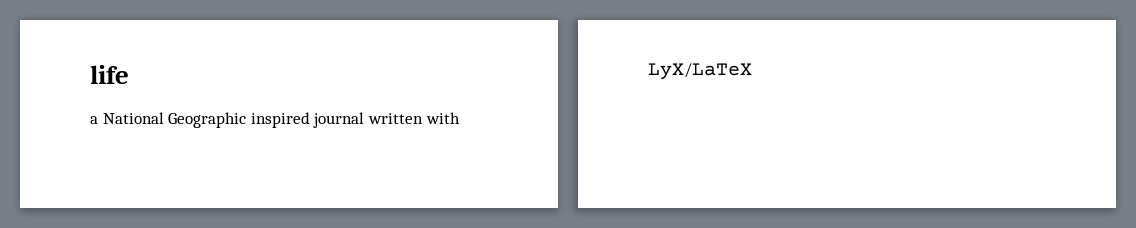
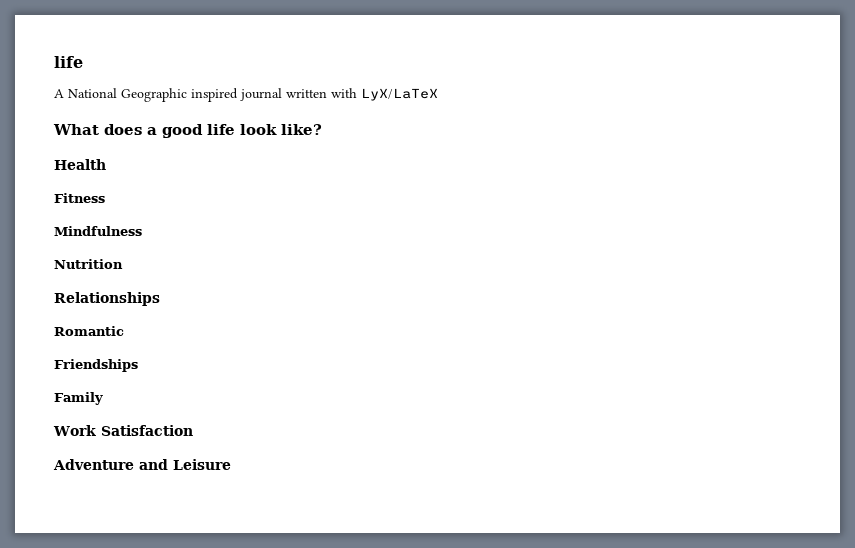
[90,116,98,124] a -> [54,89,64,98] A
(752, 71) none -> [53,124,322,138] [54,159,106,170] [54,193,105,203] [54,226,142,236] [54,259,123,269] [54,292,160,306] [54,326,124,336] [54,359,138,372] [54,392,103,405] [53,425,193,436] [53,459,231,470] // What does a good life look like? // Health // Fitness // Mindfulness // Nutrition // Relationships // Romantic // Friendships // Family // Work Satisfaction // Adventure and Leisure

